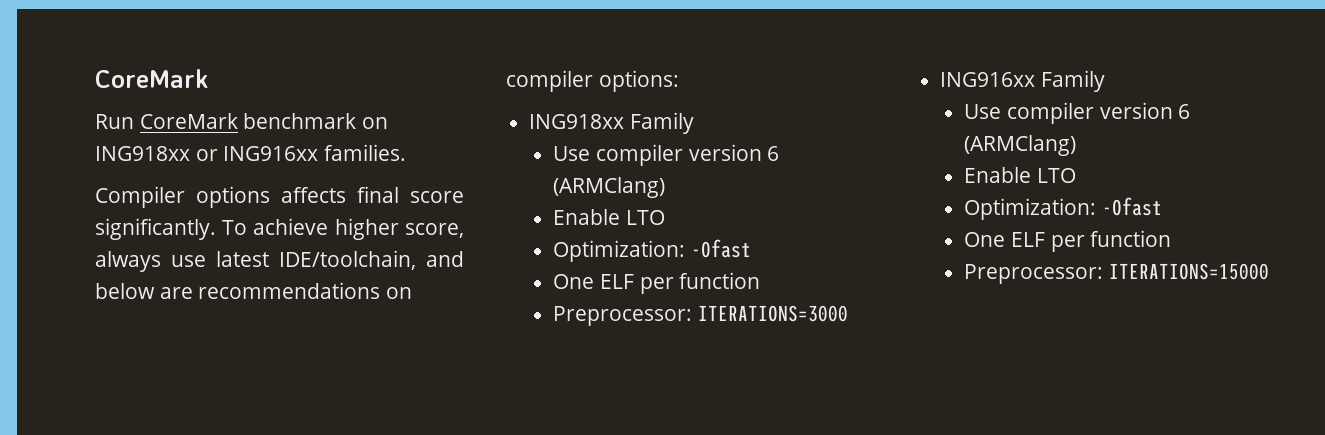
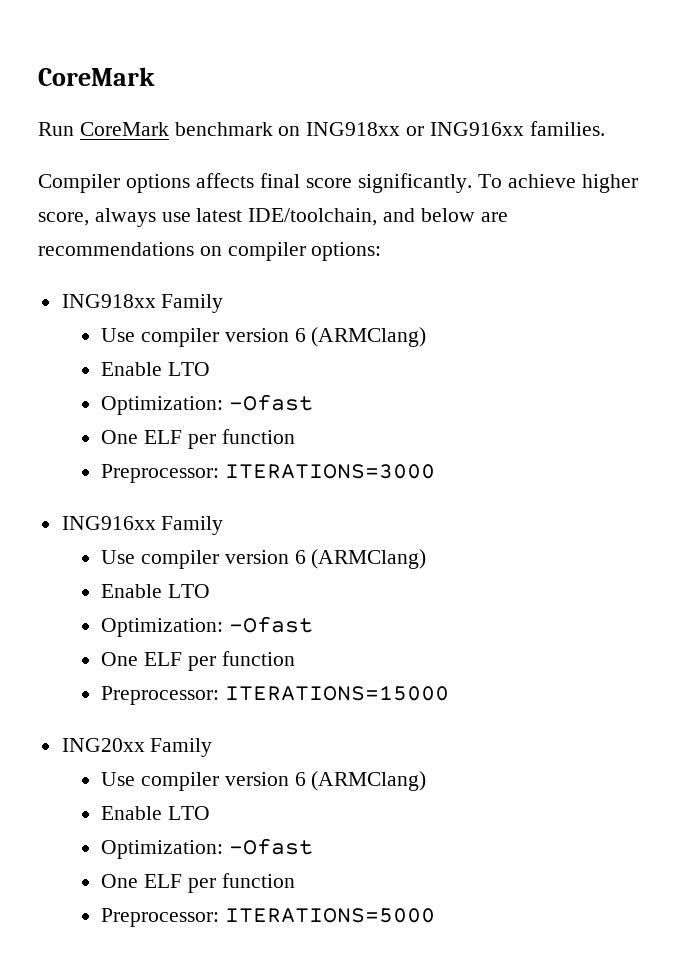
(1269, 271) none -> [61,738,213,757] [101,771,427,791] [101,806,211,820] [101,838,314,859] [101,873,295,893] [101,908,436,927] // ING20xx Family // Use compiler version 6 (ARMClang) // Enable LTO // Optimization: -Ofast // One ELF per function // Preprocessor: ITERATIONS=5000

